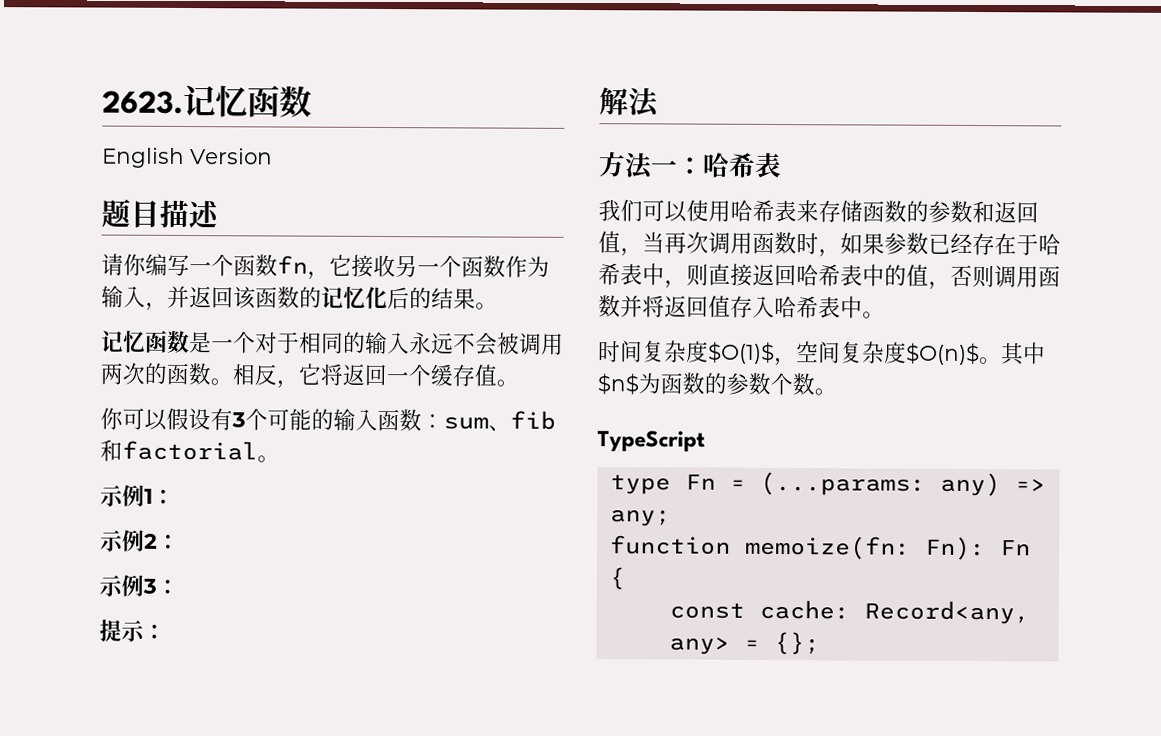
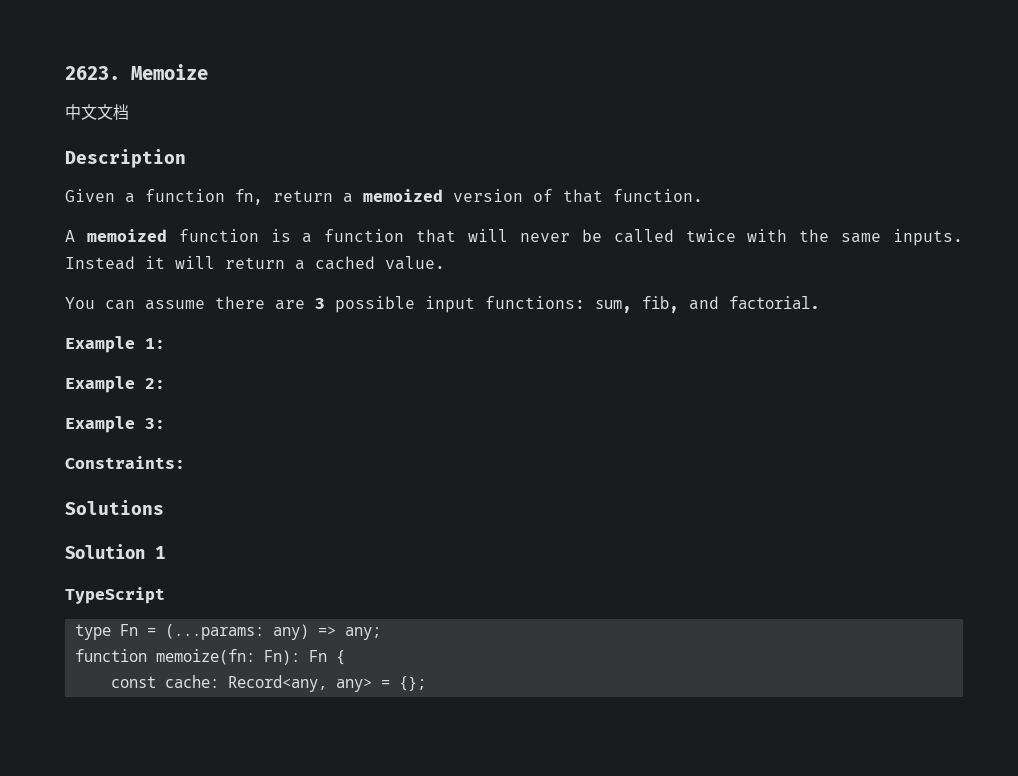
[183,84,312,118] [102,147,273,168] [101,198,220,229] [101,253,550,280] [101,285,498,311] [101,330,564,356] [100,362,519,389] [100,407,556,432] [100,439,280,463] [100,484,175,507] [100,529,180,552] [99,574,179,597] [99,619,166,642] [599,87,660,118] [598,152,782,180] [598,199,1039,224] [598,231,1061,258] [598,263,1061,290] [598,295,885,319] [598,340,1046,367] [597,372,837,396] 记忆函数 // English Version // 题目描述 // 请你编写一个函数fn，它接收另一个函数作为输入，并返回该函数的记忆化后的结果。 // 记忆函数是一个对于相同的输入永远不会被调用两次的函数。相反，它将返回一个缓存值。 // 你可以假设有3个可能的输入函数：sum、fib和factorial。 // 示例1： // 示例2： // 示例3： // 提示： // 解法 // 方法一：哈希表 // 我们可以使用哈希表来存储函数的参数和返回值，当再次调用函数时，如果参数已经存在于哈希表中，则直接返回哈希表中的值，否则调用函数并将返回值存入哈希表中。 // 时间复杂度$O(1)$，空间复杂度$O(n)$。其中$n$为函数的参数个数。 -> [131,64,208,80] [65,104,129,120] [65,149,186,168] [65,189,703,205] [65,229,964,246] [65,256,445,270] [65,296,820,313] [65,336,165,353] [65,376,165,393] [65,416,165,433] [65,456,185,469] [65,500,164,515] [65,544,165,559] Memoize // 中文文档 // Description // Given a function fn, return a memoized version of that function. // A memoized function is a function that will never be called twice with the same inputs. Instead it will return a cached value. // You can assume there are 3 possible input functions: sum, fib, and factorial. // Example 1: // Example 2: // Example 3: // Constraints: // Solutions // Solution 1

